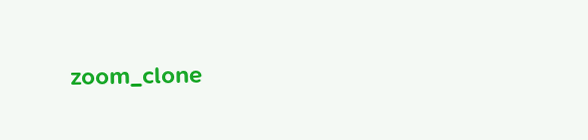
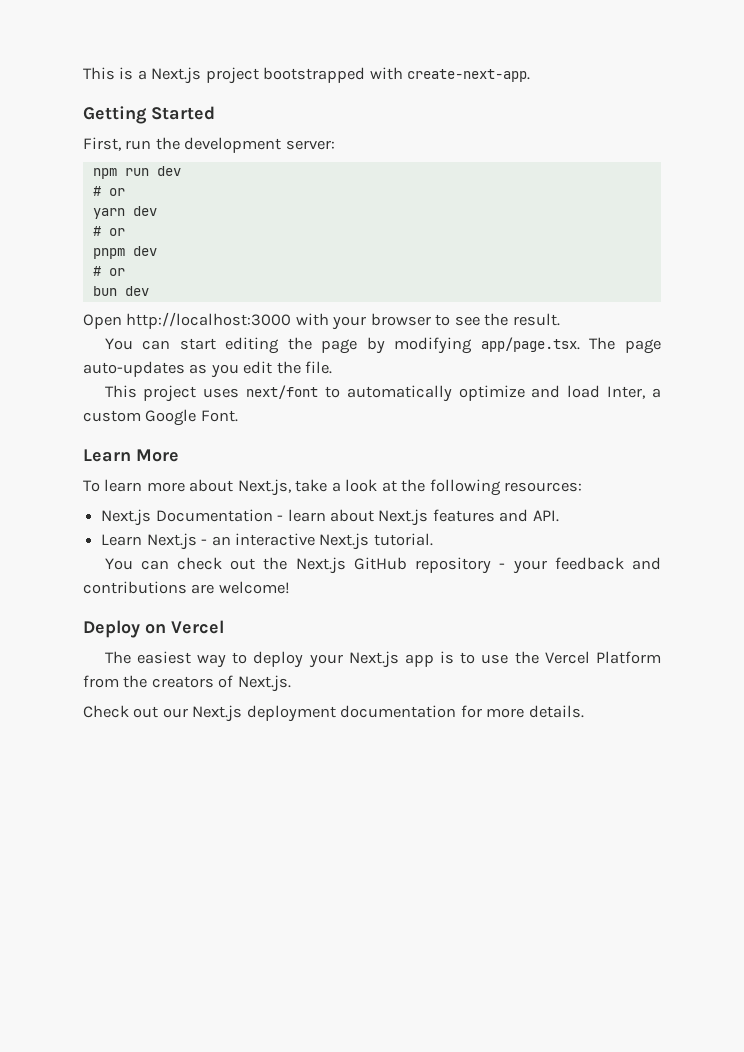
[69,66,203,89] zoom_clone -> [83,67,531,84] [83,106,215,124] [83,137,335,153] [92,166,181,179] [92,186,125,196] [92,206,157,219] [92,226,125,236] [92,246,157,259] [92,266,125,276] [92,286,149,296] [83,312,560,330] [104,337,661,354] [83,361,333,378] [104,385,661,402] [83,409,238,426] [83,449,179,462] [83,479,583,496] [101,509,559,526] [101,533,433,550] [104,557,661,574] [83,581,290,594] [83,620,224,638] [104,651,662,668] [83,675,291,692] [83,705,584,722] This is a Next.js project bootstrapped with create-next-app. // Getting Started // First, run the development server: // npm run dev // # or // yarn dev // # or // pnpm dev // # or // bun dev // Open http://localhost:3000 with your browser to see the result. // You can start editing the page by modifying app/page.tsx. The page auto-updates as you edit the file. // This project uses next/font to automatically optimize and load Inter, a custom Google Font. // Learn More // To learn more about Next.js, take a look at the following resources: // Next.js Documentation - learn about Next.js features and API. // Learn Next.js - an interactive Next.js tutorial. // You can check out the Next.js GitHub repository - your feedback and contributions are welcome! // Deploy on Vercel // The easiest way to deploy your Next.js app is to use the Vercel Platform from the creators of Next.js. // Check out our Next.js deployment documentation for more details.

